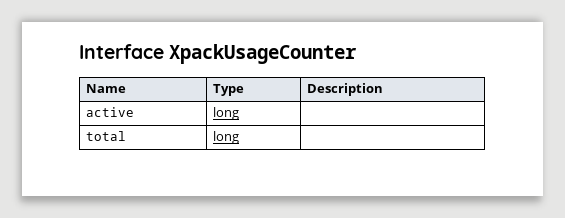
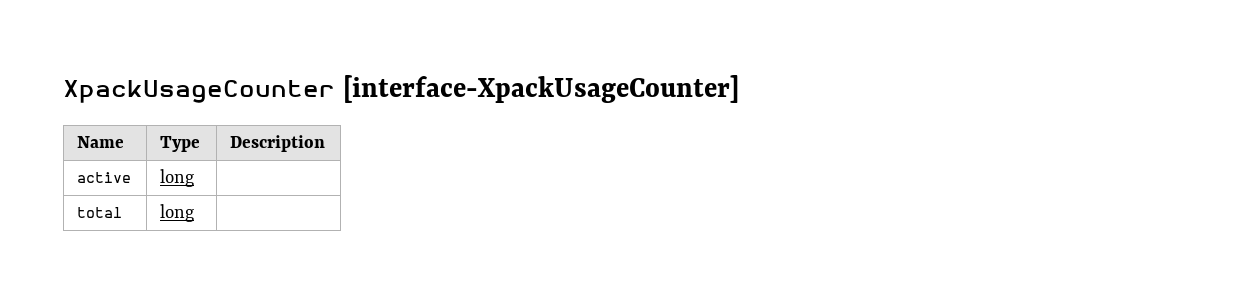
[79,44,164,59] Interface -> (63, 91) none
(358, 54) none -> [343,75,740,103] [interface-XpackUsageCounter]

